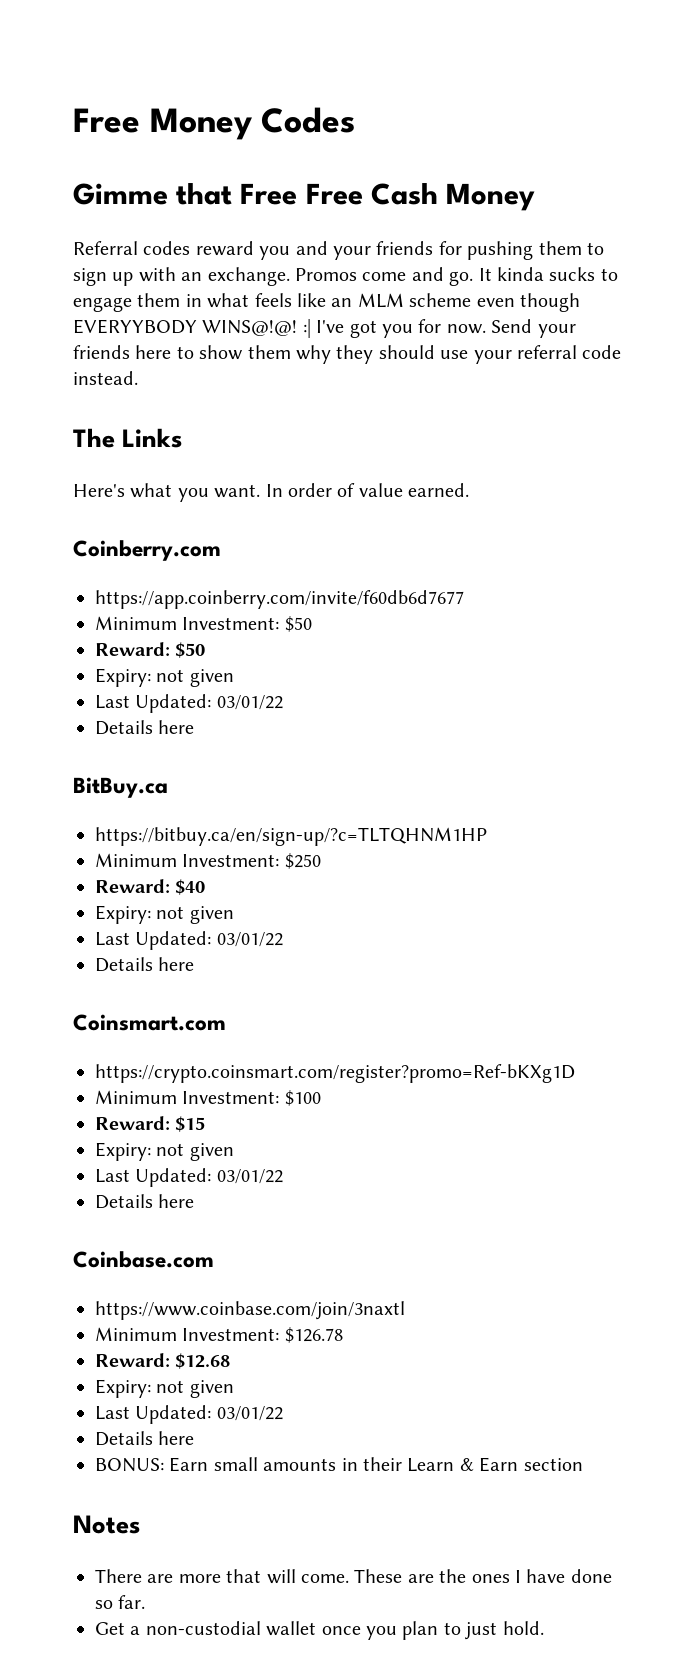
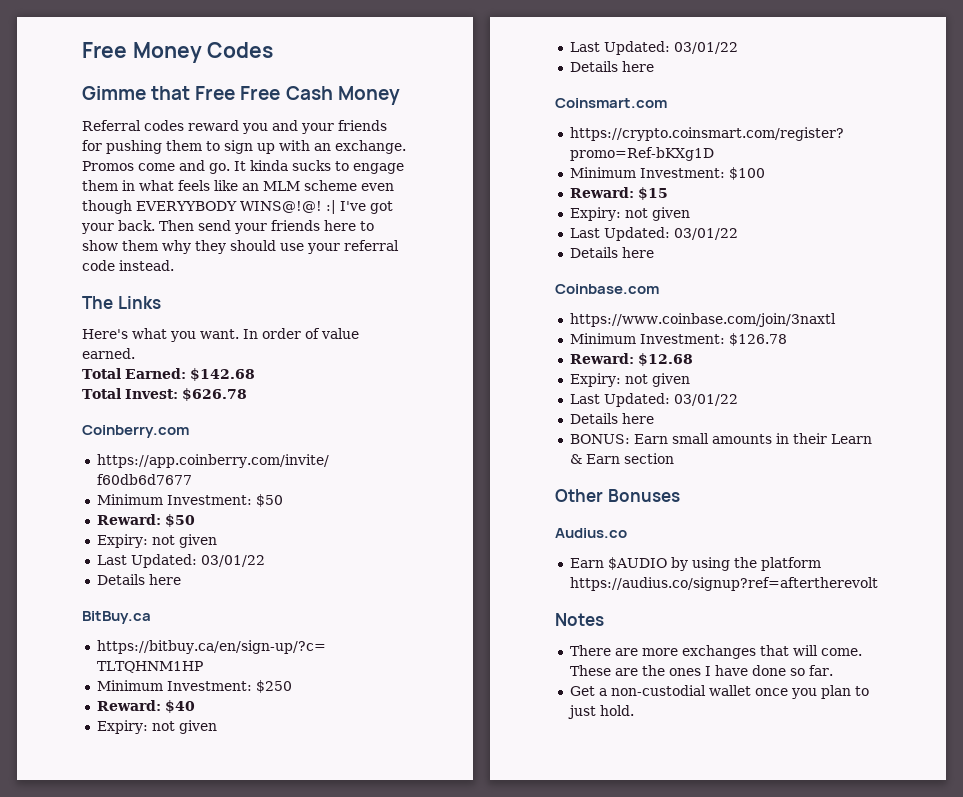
[382,319,533,338] you for now. Send -> [81,220,231,234] your back. Then send
(470, 490) none -> [82,368,255,381] [82,388,247,401] // Total Earned: $142.68 // Total Invest: $626.78
(583, 1464) none -> [555,489,680,502] [555,528,627,538] [569,557,821,571] [569,577,878,591] // Other Bonuses // Audius.co // Earn $AUDIO by using the platform https://audius.co/signup?ref=aftertherevolt
(221, 1578) none -> [681,645,756,659] exchanges

